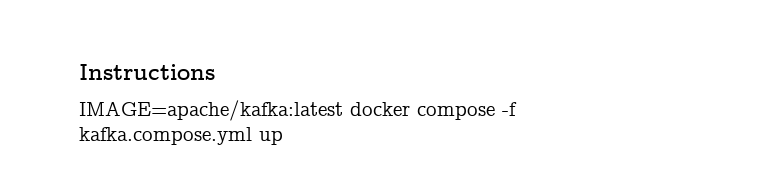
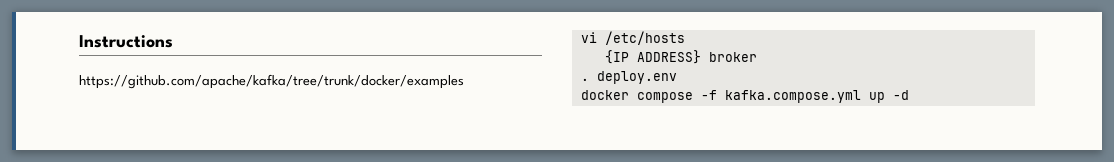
[79,100,343,121] IMAGE=apache/kafka:latest -> [79,74,464,89] [580,31,685,45] [604,50,757,64] [580,71,677,84] https://github.com/apache/kafka/tree/trunk/docker/examples // vi /etc/hosts // {IP ADDRESS} broker // . deploy.env //
(283, 137) none -> [892,90,909,100] -d

